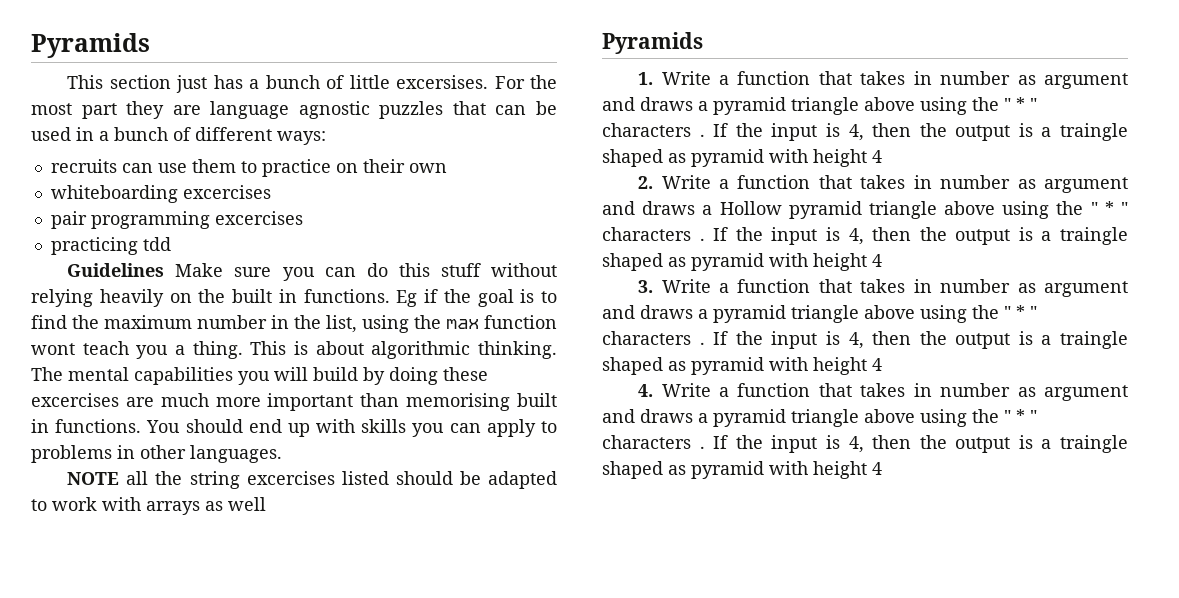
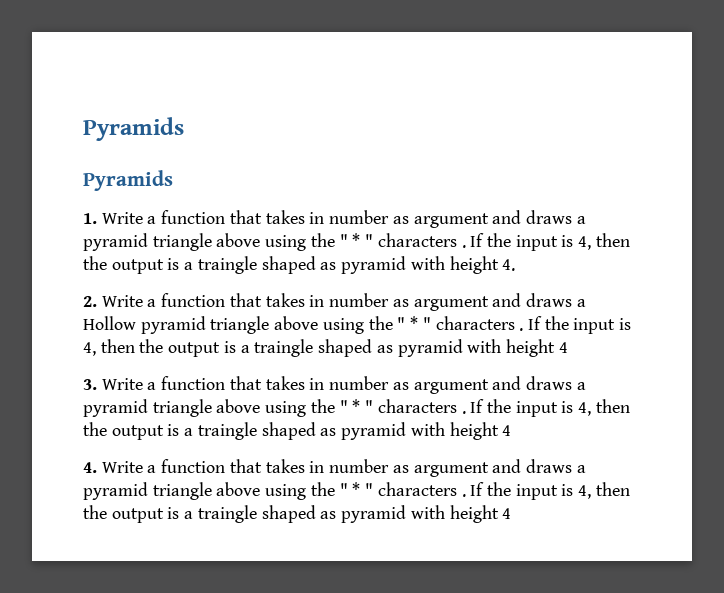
[31,33,150,58] [67,75,557,93] [31,101,557,119] [31,127,326,145] [50,159,447,177] [50,185,271,203] [50,211,303,229] [50,237,171,255] [67,263,557,281] [31,289,557,307] [31,315,557,333] [31,341,557,359] [31,367,488,385] [31,393,557,411] [31,419,557,437] [31,445,282,463] [67,471,557,489] [31,497,266,515] Pyramids // This section just has a bunch of little excersises. For the most part they are language agnostic puzzles that can be used in a bunch of different ways: // recruits can use them to practice on their own // whiteboarding excercises // pair programming excercises // practicing tdd // Guidelines Make sure you can do this stuff without relying heavily on the built in functions. Eg if the goal is to find the maximum number in the list, using the max function wont teach you a thing. This is about algorithmic thinking. The mental capabilities you will build by doing these excercises are much more important than memorising built in functions. You should end up with skills you can apply to problems in other languages. // NOTE all the string excercises listed should be adapted to work with arrays as well -> [83,117,184,141] Pyramids
[872,150,882,163] 4 -> [502,259,516,271] 4.

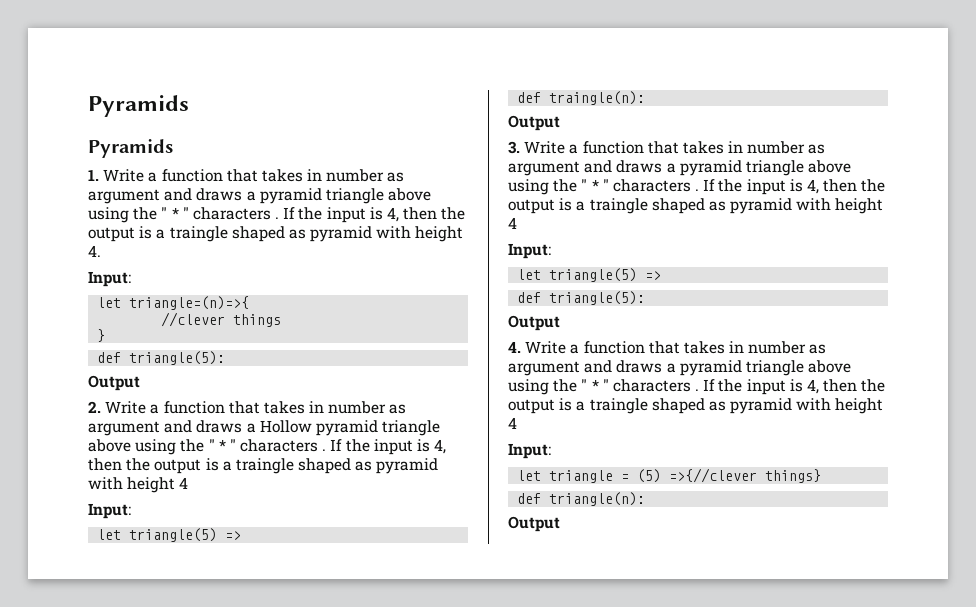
(516, 265) none -> [88,271,131,287] [97,296,250,310] [161,312,282,327] [97,329,106,342] [97,351,226,365] [88,375,140,391] // Input: // let triangle=(n)=>{ // //clever things // } // def triangle(5): // Output
(568, 347) none -> [88,503,131,519] [97,528,242,542] [517,91,646,105] [508,115,560,131] // Input: // let triangle(5) => // def traingle(n): // Output
(512, 430) none -> [508,243,551,259] [517,268,662,282] [517,291,646,305] [508,315,560,331] // Input: // let triangle(5) => // def triangle(5): // Output
(512, 513) none -> [508,443,551,459] [517,468,822,483] [517,492,646,506] [508,516,560,532] // Input: // let triangle = (5) =>{//clever things} // def triangle(n): // Output

